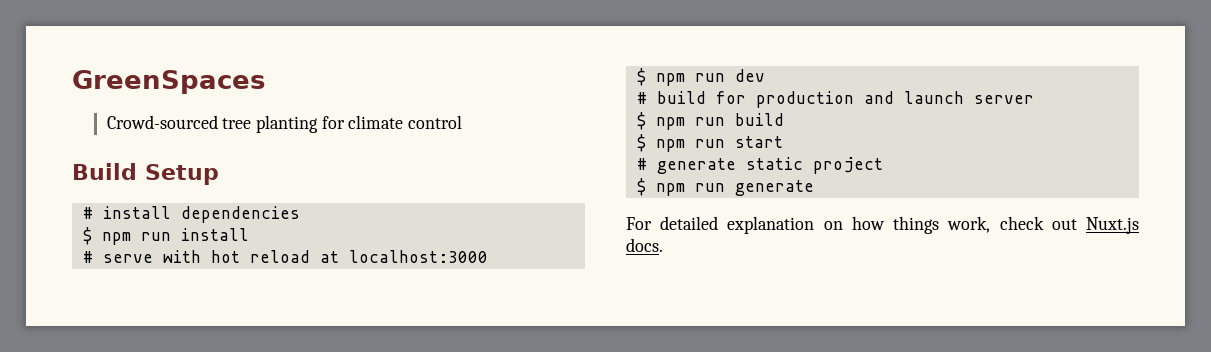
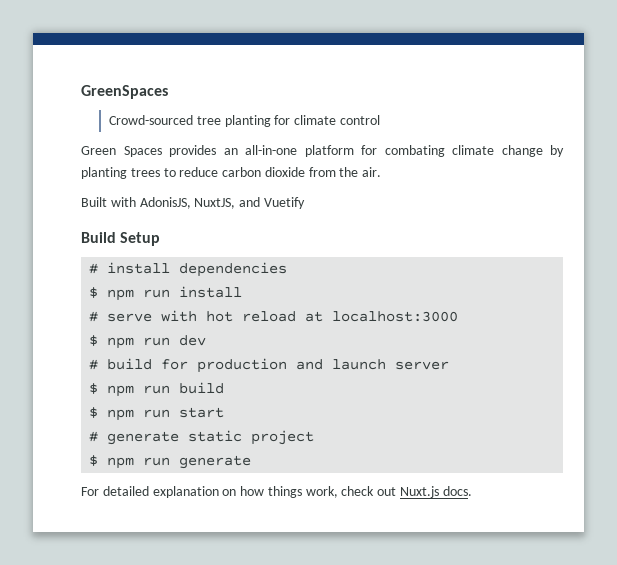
(463, 122) none -> [81,145,564,157] [81,167,382,179] [81,197,305,209] // Green Spaces provides an all-in-one platform for combating climate change by planting trees to reduce carbon dioxide from the air. // Built with AdonisJS, NuxtJS, and Vuetify

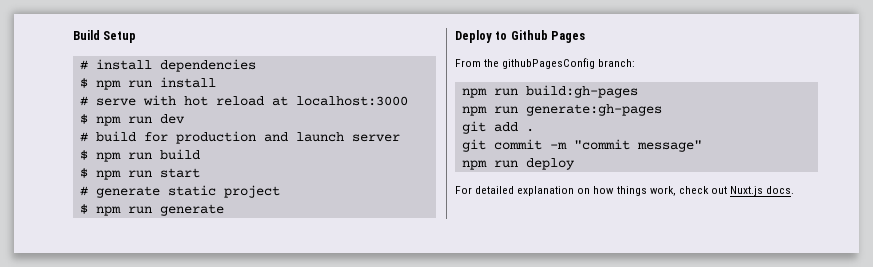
[81,85,168,99] [108,115,380,127] [81,145,564,157] [81,167,382,179] [81,197,305,209] GreenSpaces // Crowd-sourced tree planting for climate control // Green Spaces provides an all-in-one platform for combating climate change by planting trees to reduce carbon dioxide from the air. // Built with AdonisJS, NuxtJS, and Vuetify // -> (73, 35) none
(252, 462) none -> [455,30,586,43] [455,58,636,69] [461,85,638,98] [461,104,662,116] [461,121,534,134] [461,139,702,152] [461,158,575,170] // Deploy to Github Pages // From the githubPagesConfig branch: // npm run build:gh-pages // npm run generate:gh-pages // git add . // git commit -m "commit message" // npm run deploy

